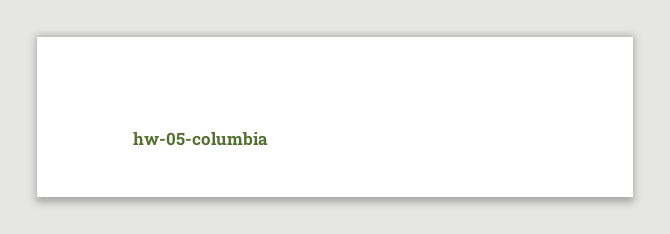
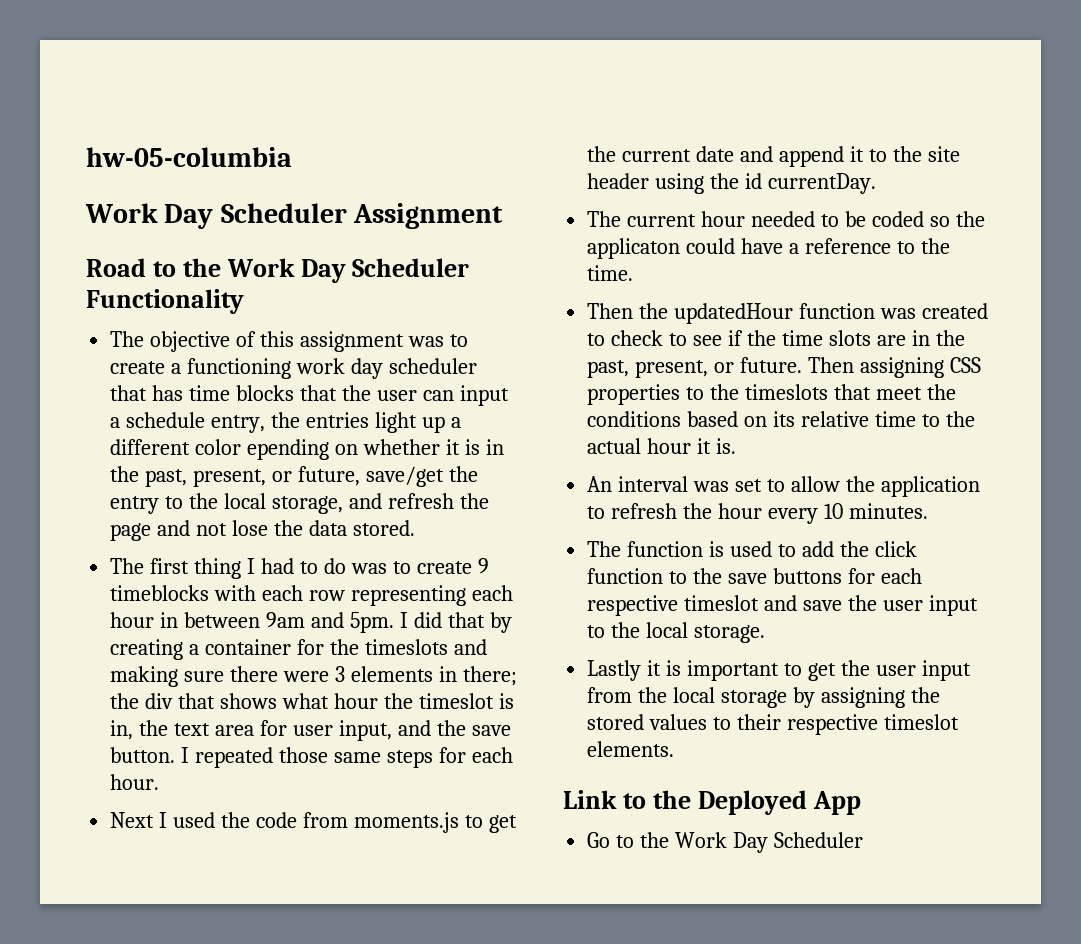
(268, 139) none -> [85,203,504,229] [86,258,470,283] [86,289,244,314] [110,331,468,352] [110,358,477,379] [110,385,509,406] [110,412,461,433] [110,439,504,460] [110,466,478,487] [110,493,489,514] [110,520,415,541] [110,558,489,579] [110,585,513,606] [110,612,512,633] [110,639,487,660] [110,666,517,687] [110,693,514,709] [110,720,511,741] [110,747,513,768] [110,774,160,790] [110,812,517,833] [587,146,960,167] [587,173,876,194] [587,211,985,227] [587,238,950,259] [587,265,634,281] [587,303,988,324] [587,330,965,346] [587,357,981,378] [587,384,956,405] [587,411,975,427] [587,438,737,454] [587,476,980,497] [587,503,928,524] [587,541,917,557] [587,568,922,584] [587,595,978,616] [587,622,766,643] [587,660,971,681] [587,687,940,708] [587,714,959,735] [587,741,675,757] [563,790,861,815] [587,832,863,853] // Work Day Scheduler Assignment // Road to the Work Day Scheduler Functionality // The objective of this assignment was to create a functioning work day scheduler that has time blocks that the user can input a schedule entry, the entries light up a different color epending on whether it is in the past, present, or future, save/get the entry to the local storage, and refresh the page and not lose the data stored. // The first thing I had to do was to create 9 timeblocks with each row representing each hour in between 9am and 5pm. I did that by creating a container for the timeslots and making sure there were 3 elements in there; the div that shows what hour the timeslot is in, the text area for user input, and the save button. I repeated those same steps for each hour. // Next I used the code from moments.js to get the current date and append it to the site header using the id currentDay. // The current hour needed to be coded so the applicaton could have a reference to the time. // Then the updatedHour function was created to check to see if the time slots are in the past, present, or future. Then assigning CSS properties to the timeslots that meet the conditions based on its relative time to the actual hour it is. // An interval was set to allow the application to refresh the hour every 10 minutes. // The function is used to add the click function to the save buttons for each respective timeslot and save the user input to the local storage. // Lastly it is important to get the user input from the local storage by assigning the stored values to their respective timeslot elements. // Link to the Deployed App // Go to the Work Day Scheduler

